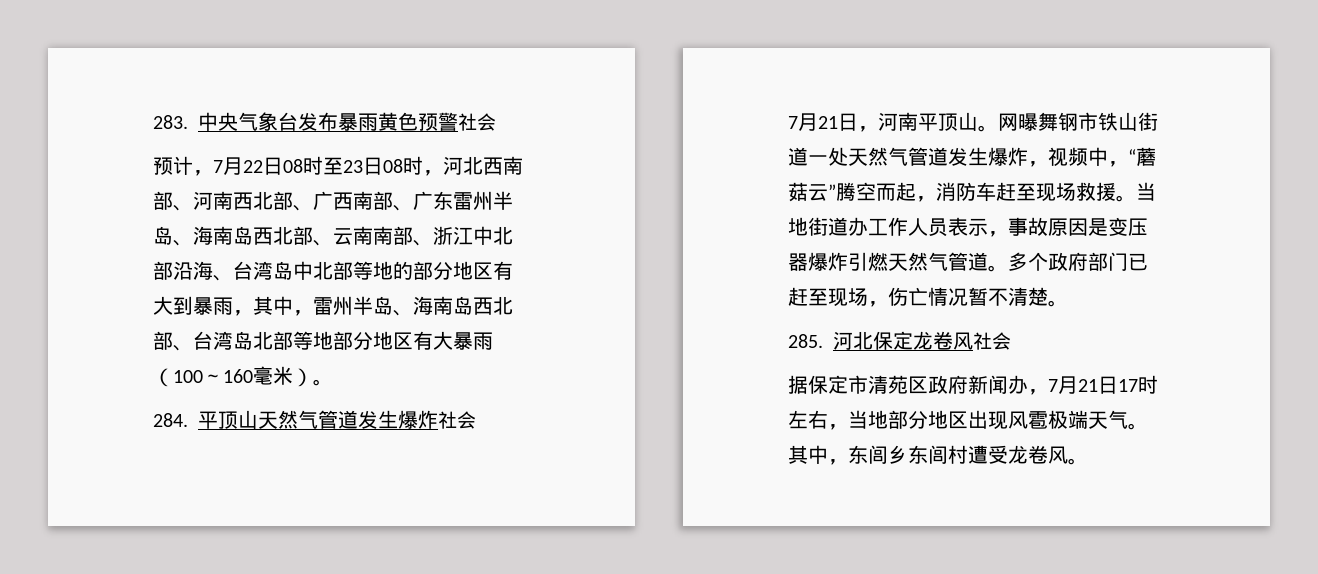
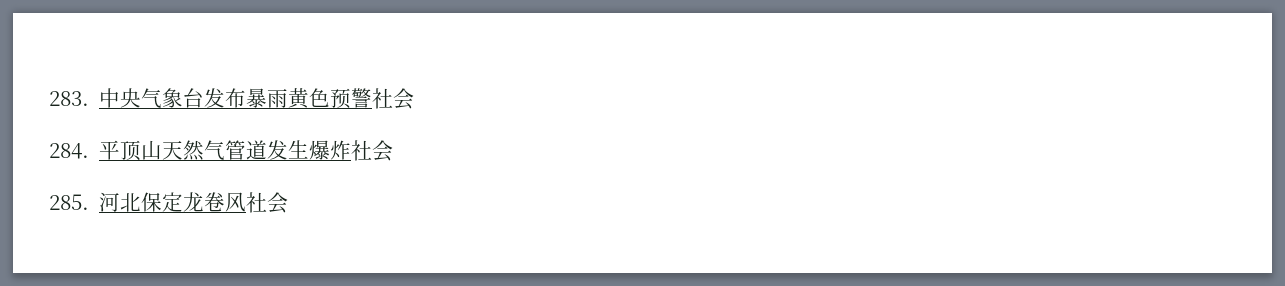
[153,156,523,176] [153,191,513,211] [153,226,513,246] [153,261,513,281] [153,296,513,316] [153,331,493,351] [153,366,333,387] // 预计，7月22日08时至23日08时，河北西南部、河南西北部、广西南部、广东雷州半岛、海南岛西北部、云南南部、浙江中北部沿海、台湾岛中北部等地的部分地区有大到暴雨，其中，雷州半岛、海南岛西北部、台湾岛北部等地部分地区有大暴雨（100～160毫米）。 -> (415, 99) none
[788,112,1158,132] [788,147,1156,167] [788,182,1156,202] [788,217,1148,237] [788,252,1148,272] [788,287,1068,307] // 7月21日，河南平顶山。网曝舞钢市铁山街道一处天然气管道发生爆炸，视频中，“蘑菇云”腾空而起，消防车赶至现场救援。当地街道办工作人员表示，事故原因是变压器爆炸引燃天然气管道。多个政府部门已赶至现场，伤亡情况暂不清楚。 -> (394, 151) none
[788,375,1158,395] [788,410,1148,430] [788,445,1088,465] // 据保定市清苑区政府新闻办，7月21日17时左右，当地部分地区出现风雹极端天气。其中，东闾乡东闾村遭受龙卷风。 -> (289, 203) none

